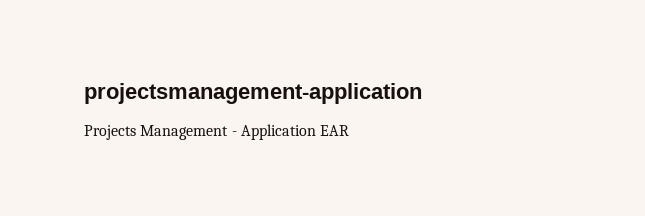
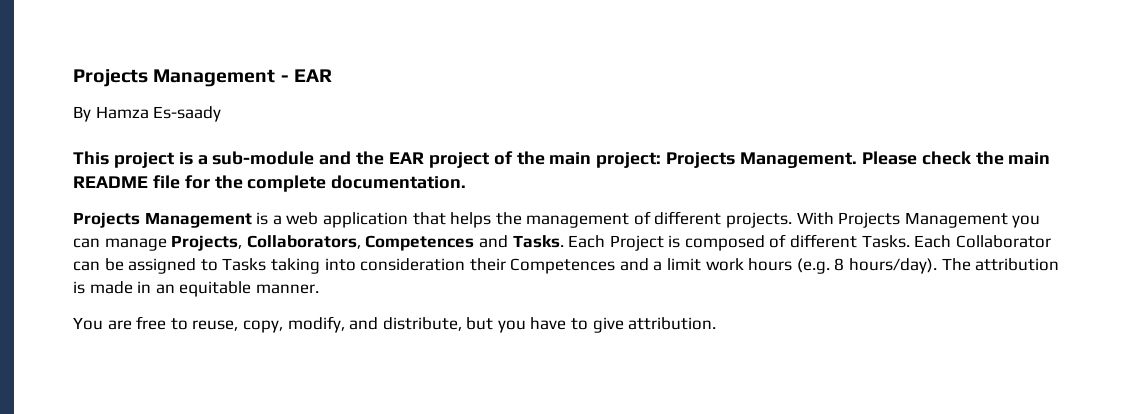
[84,83,422,104] [84,124,350,140] projectsmanagement-application // Projects Management - Application EAR -> [73,69,332,87] [73,106,222,122] [73,151,1051,168] [73,175,467,192] [73,211,1041,228] [73,234,1051,251] [73,258,1060,274] [73,281,319,297] [73,316,717,333] Projects Management - EAR // By Hamza Es-saady // This project is a sub-module and the EAR project of the main project: Projects Management. Please check the main README file for the complete documentation. // Projects Management is a web application that helps the management of different projects. With Projects Management you can manage Projects, Collaborators, Competences and Tasks. Each Project is composed of different Tasks. Each Collaborator can be assigned to Tasks taking into consideration their Competences and a limit work hours (e.g. 8 hours/day). The attribution is made in an equitable manner. // You are free to reuse, copy, modify, and distribute, but you have to give attribution.

